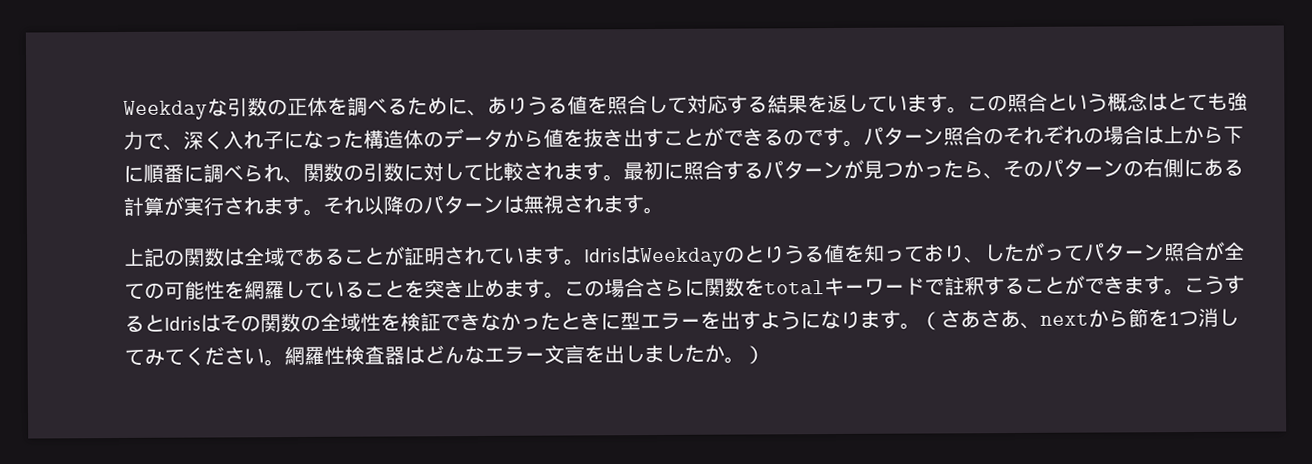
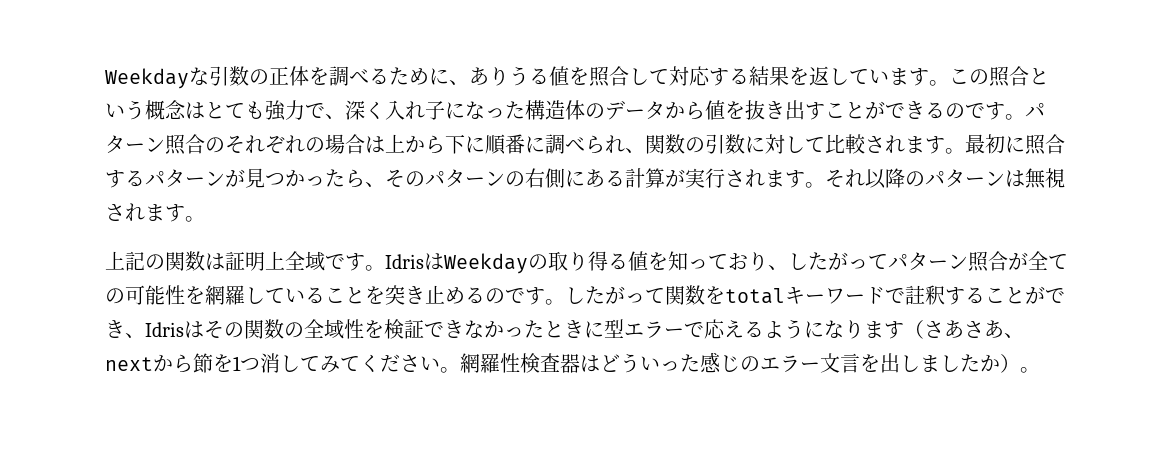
[244,246,545,267] 全域であることが証明されていま -> [225,251,345,271] 証明上全域で
[744,245,805,265] とりう -> [548,251,608,271] 取り得
[504,278,705,299] ます。この場合さらに -> [465,286,665,305] るのです。したがって
[1124,275,1245,296] [124,314,165,332] ます。こうすると -> [125,333,145,338] 、
[700,310,761,330] を出す -> [684,319,764,339] で応える
[900,322,921,330] 。 -> (904, 330) none
[444,345,485,365] んな -> [620,352,760,373] ういった感じの
[724,345,765,365] 。） -> [1000,354,1040,373] ）。

